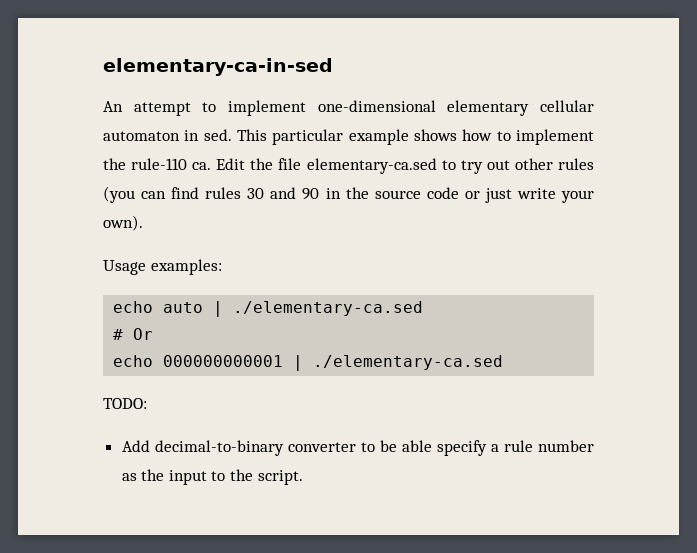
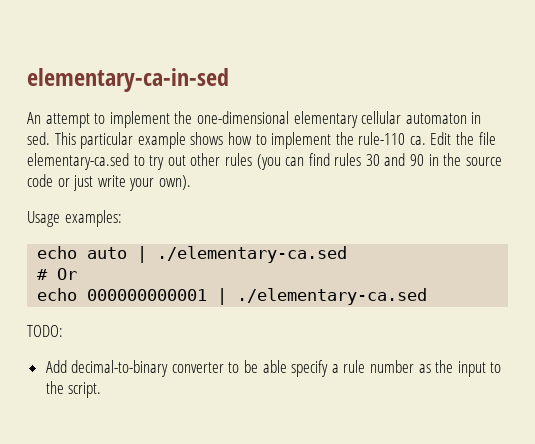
(306, 108) none -> [174,111,193,124] the

